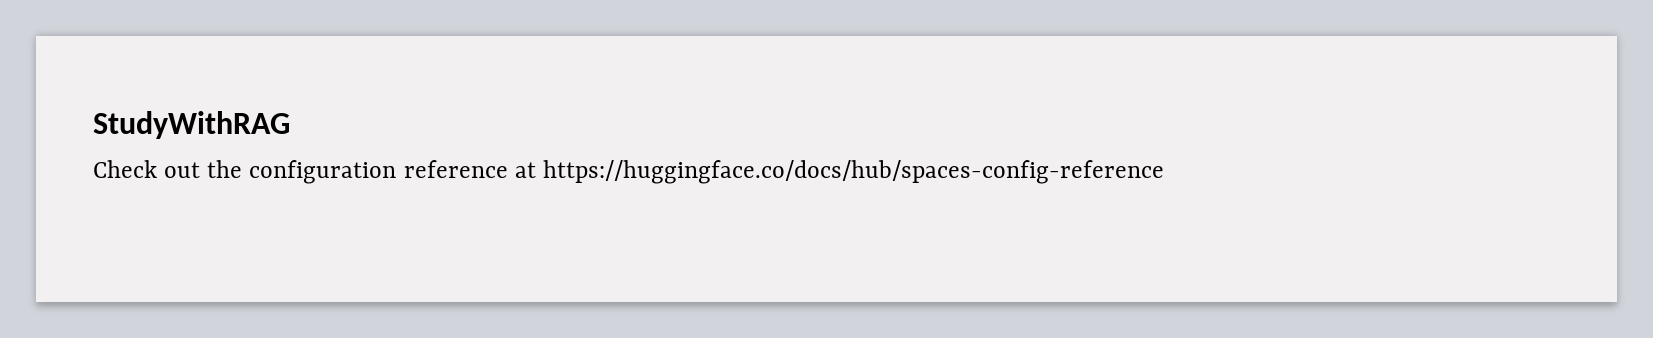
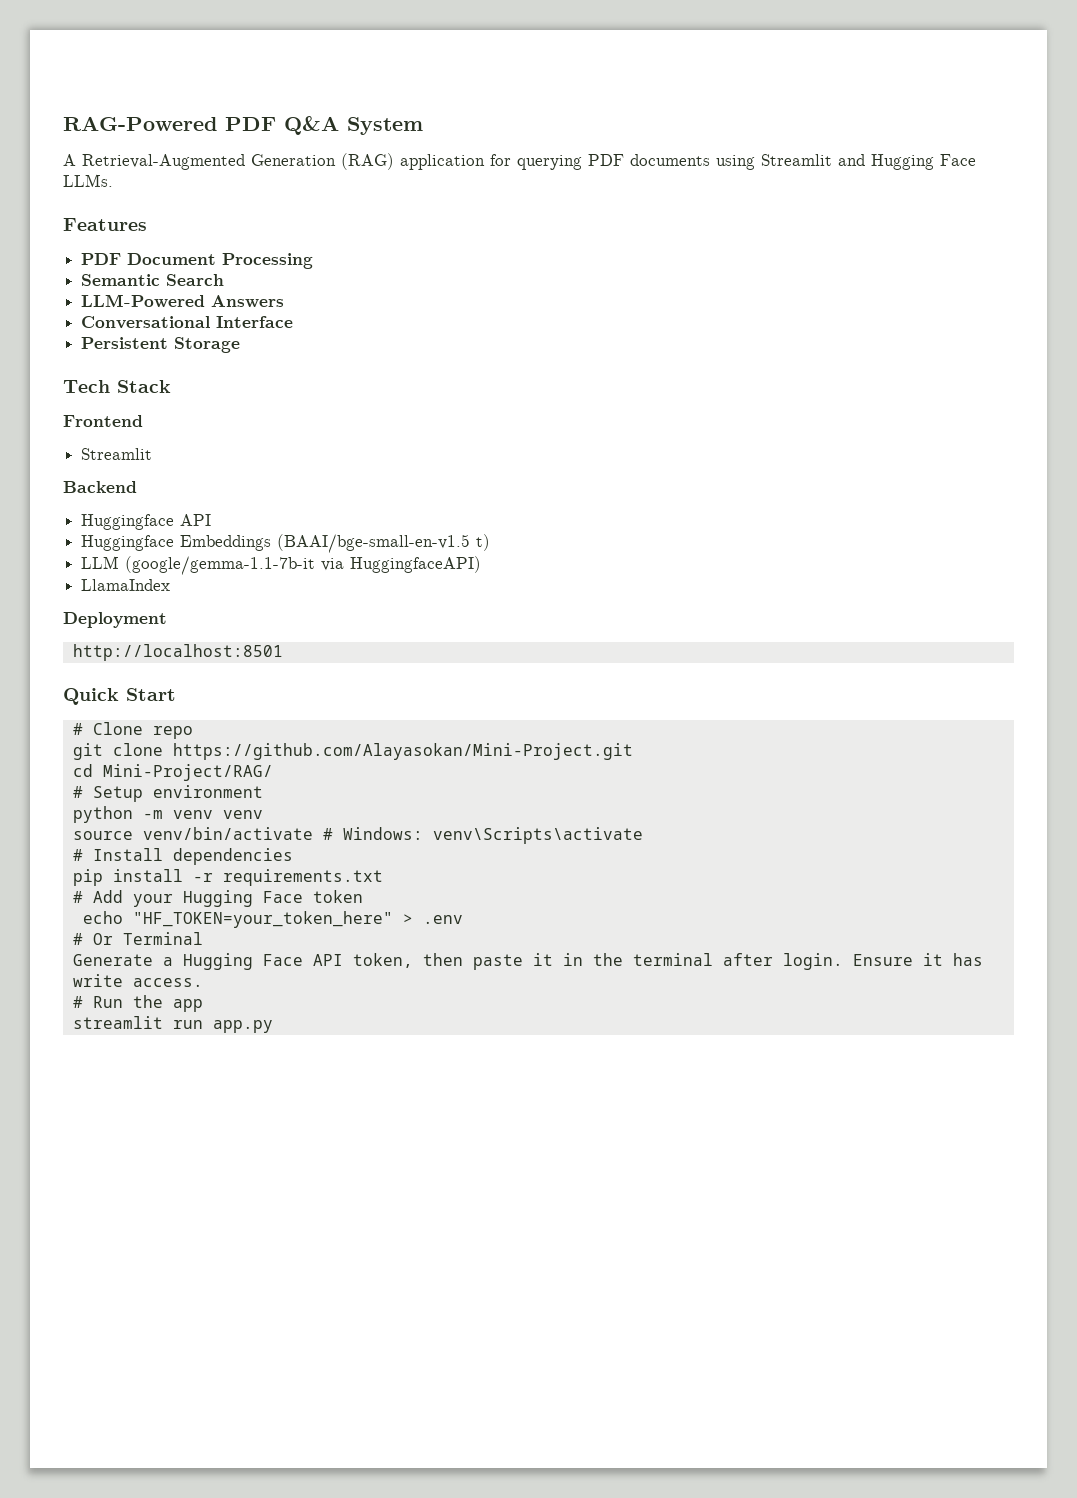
[93,111,290,139] [93,160,1164,184] StudyWithRAG // Check out the configuration reference at https://huggingface.co/docs/hub/spaces-config-reference -> [63,116,423,135] [63,153,976,170] [63,174,113,187] [63,218,147,231] [81,253,314,269] [81,274,225,286] [81,294,285,308] [81,316,294,329] [81,337,241,353] [63,380,171,393] [63,415,143,427] [81,448,153,460] [63,481,137,493] [81,514,212,530] [81,534,491,553] [81,556,482,575] [81,579,171,591] [63,612,167,628] [72,644,283,661] [63,688,176,705] [72,722,193,739] [72,743,633,760] [72,764,273,781] [72,785,263,802] [72,806,263,823] [72,827,643,844] [72,848,293,865] [72,869,383,886] [72,890,363,907] [82,911,463,928] [72,932,203,945] [72,953,983,970] [72,974,203,987] [72,995,203,1012] [72,1016,273,1033] RAG-Powered PDF Q&A System // A Retrieval-Augmented Generation (RAG) application for querying PDF documents using Streamlit and Hugging Face LLMs. // Features // PDF Document Processing // Semantic Search // LLM-Powered Answers // Conversational Interface // Persistent Storage // Tech Stack // Frontend // Streamlit // Backend // Huggingface API // Huggingface Embeddings (BAAI/bge-small-en-v1.5 t) // LLM (google/gemma-1.1-7b-it via HuggingfaceAPI) // LlamaIndex // Deployment // http://localhost:8501 // Quick Start // # Clone repo // git clone https://github.com/Alayasokan/Mini-Project.git // cd Mini-Project/RAG/ // # Setup environment // python -m venv venv // source venv/bin/activate # Windows: venv\Scripts\activate // # Install dependencies // pip install -r requirements.txt // # Add your Hugging Face token // echo "HF_TOKEN=your_token_here" > .env // # Or Terminal // Generate a Hugging Face API token, then paste it in the terminal after login. Ensure it has write access. // # Run the app // streamlit run app.py

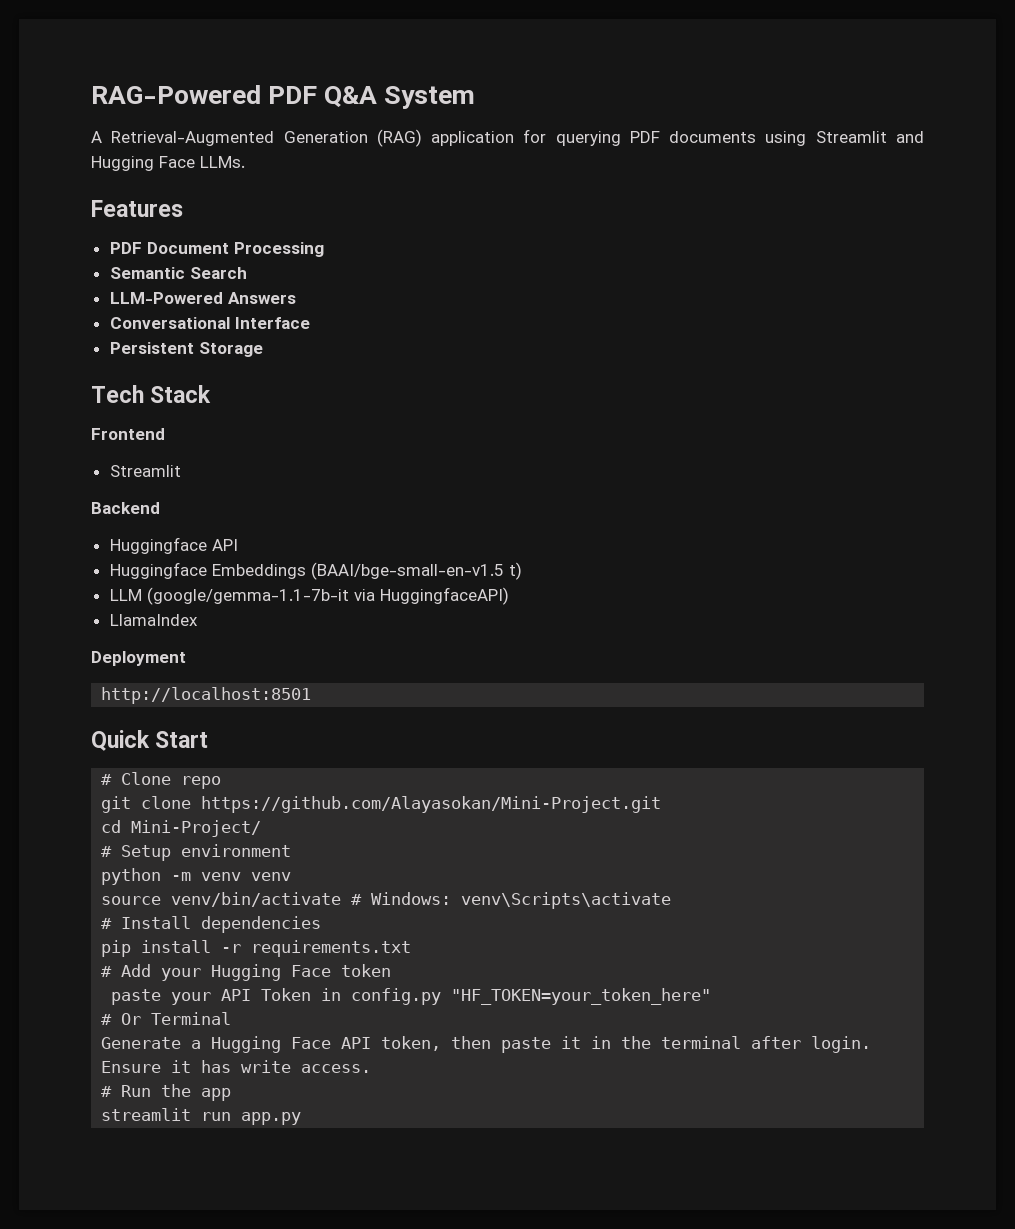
[102,764,273,781] Mini-Project/RAG/ -> [131,820,262,837] Mini-Project/
[82,911,123,924] echo -> [111,988,442,1005] paste your API Token in config.py
[402,914,463,924] > .env -> (712, 996) none

